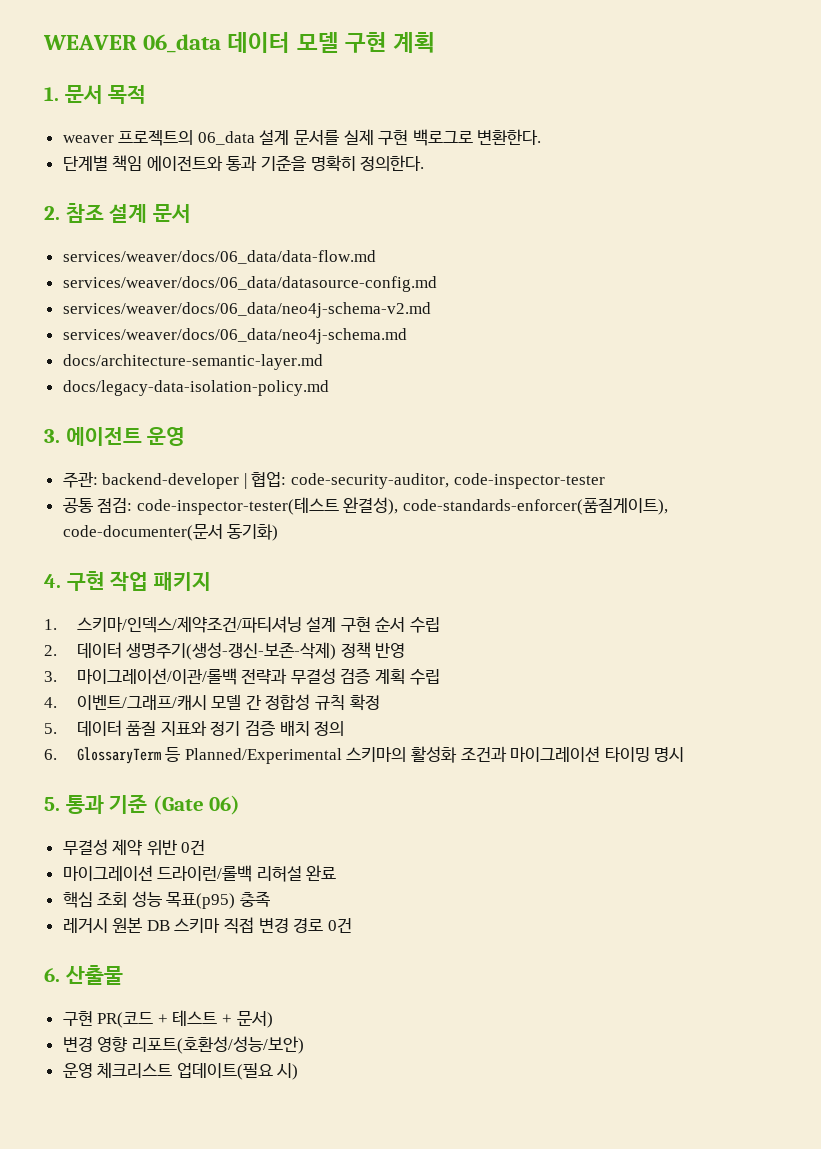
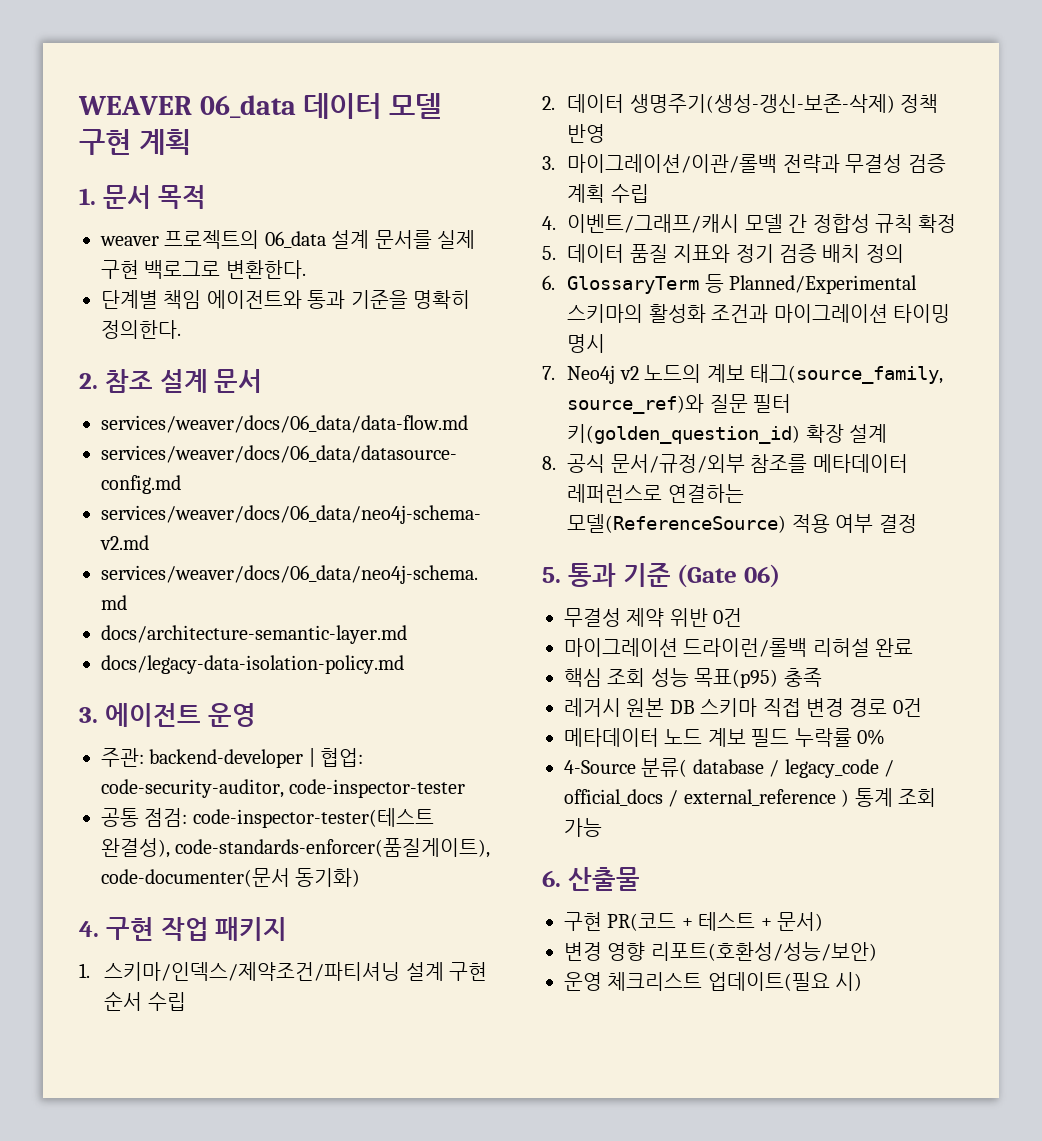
(685, 754) none -> [542,364,944,384] [567,394,792,414] [567,424,888,444] [542,454,908,473] [567,484,744,503] [567,514,917,533] // 7. Neo4j v2 노드의 계보 태그(source_family, source_ref)와 질문 필터 키(golden_question_id) 확장 설계 // 8. 공식 문서/규정/외부 참조를 메타데이터 레퍼런스로 연결하는 모델(ReferenceSource) 적용 여부 결정
(352, 925) none -> [564,728,885,747] [564,758,894,778] [564,788,936,807] [564,818,602,837] // 메타데이터 노드 계보 필드 누락률 0% // 4-Source 분류( database / legacy_code / official_docs / external_reference ) 통계 조회 가능

